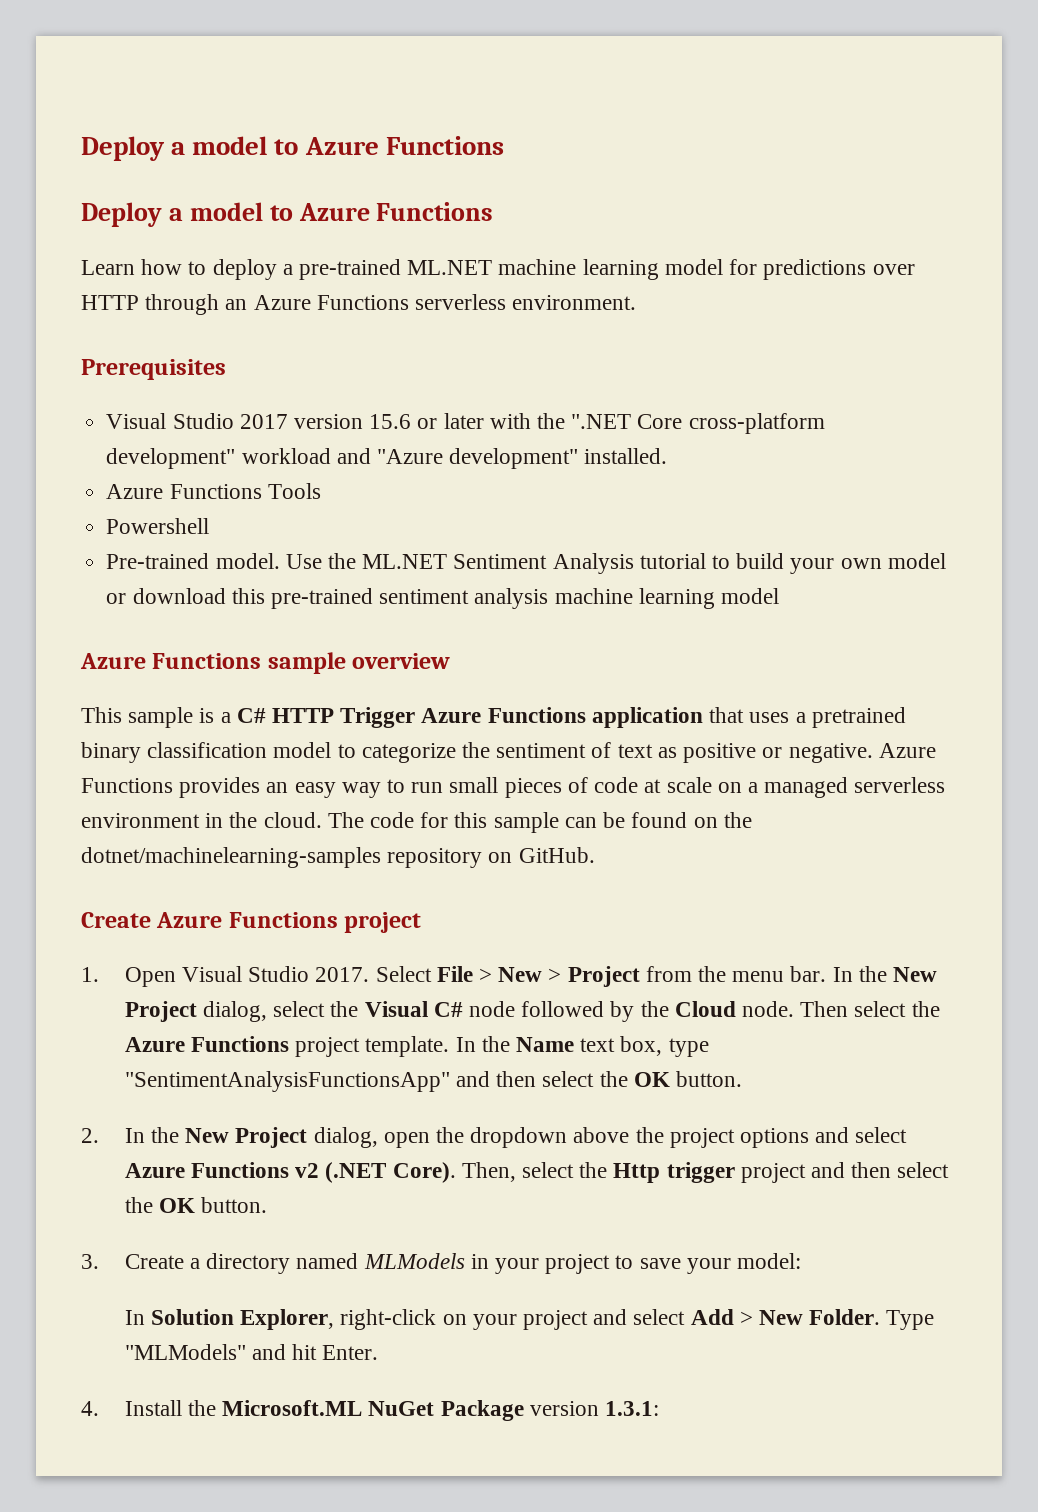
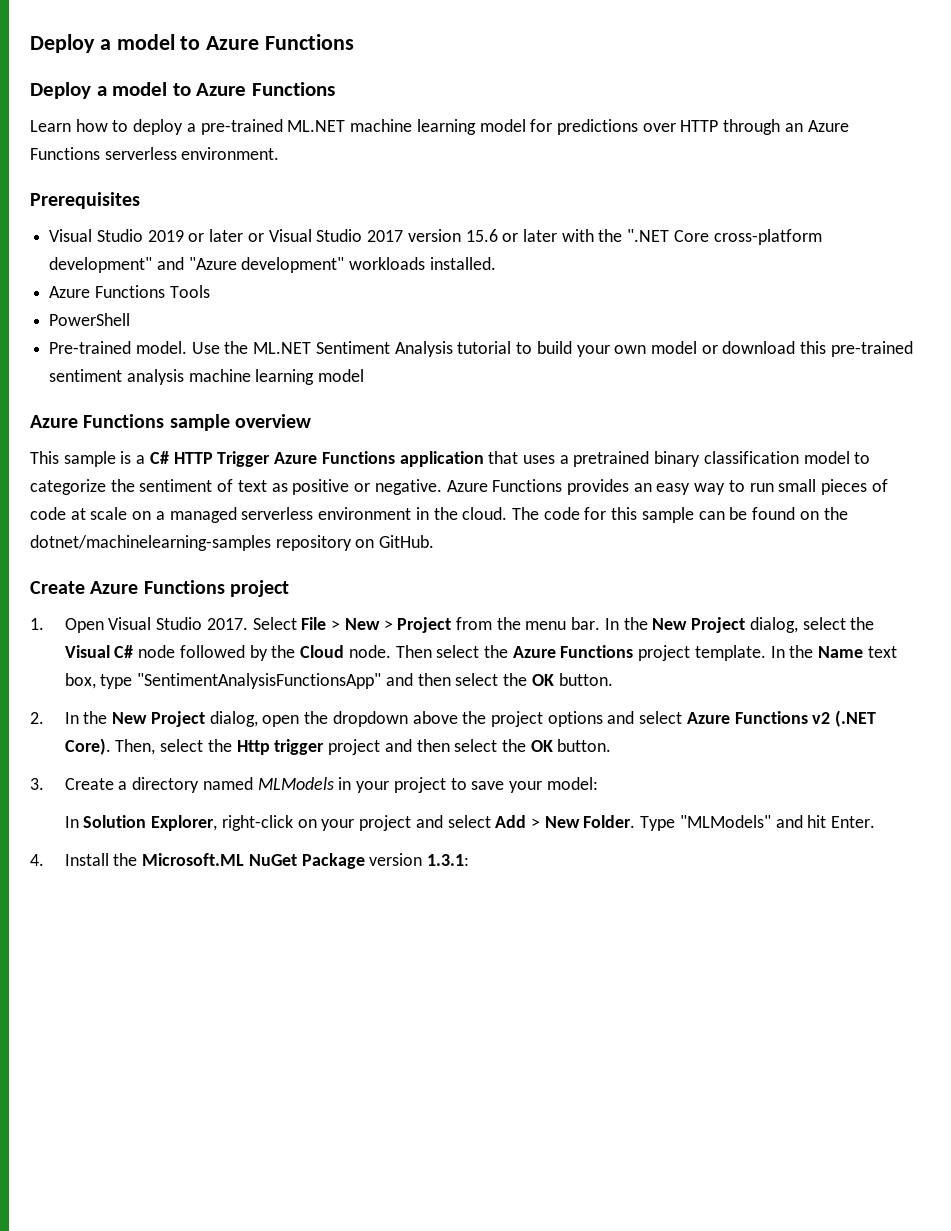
(234, 421) none -> [147,229,363,242] 2019 or later or Visual Studio
[241,448,331,464] workload -> (153, 265) none
(579, 458) none -> [349,257,426,270] workloads
[106,518,210,534] Powershell -> [49,313,131,326] PowerShell

